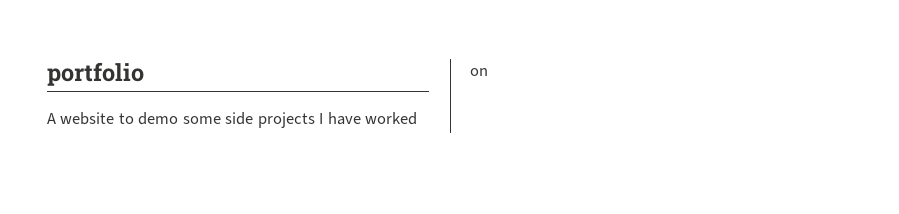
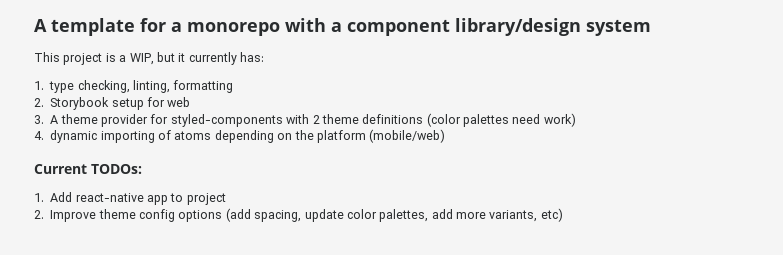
[47,62,144,86] [47,112,418,128] [470,68,488,76] portfolio // A website to demo some side projects I have worked on -> [34,18,651,36] [34,52,264,65] [34,80,234,93] [34,97,191,110] [34,113,576,127] [34,129,446,143] [34,164,142,174] [34,192,226,205] [34,208,563,222] A template for a monorepo with a component library/design system // This project is a WIP, but it currently has: // 1. type checking, linting, formatting // 2. Storybook setup for web // 3. A theme provider for styled-components with 2 theme definitions (color palettes need work) // 4. dynamic importing of atoms depending on the platform (mobile/web) // Current TODOs: // 1. Add react-native app to project // 2. Improve theme config options (add spacing, update color palettes, add more variants, etc)

